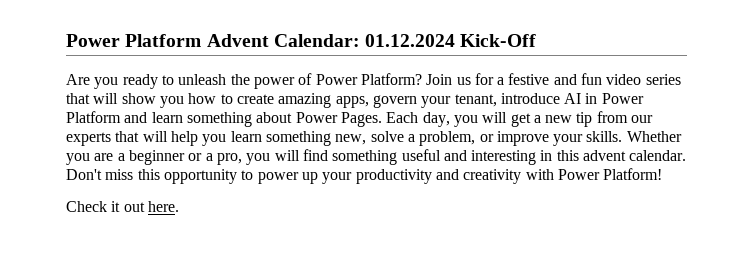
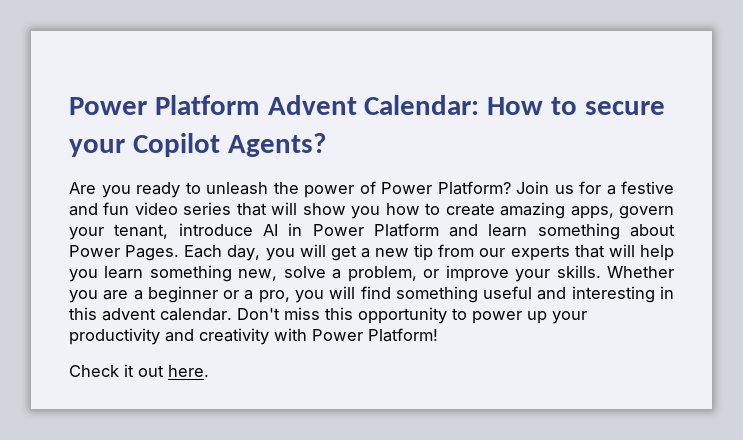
[365,34,537,47] 01.12.2024 Kick-Off -> [487,97,665,115] [69,133,326,157] How to secure your Copilot Agents?

